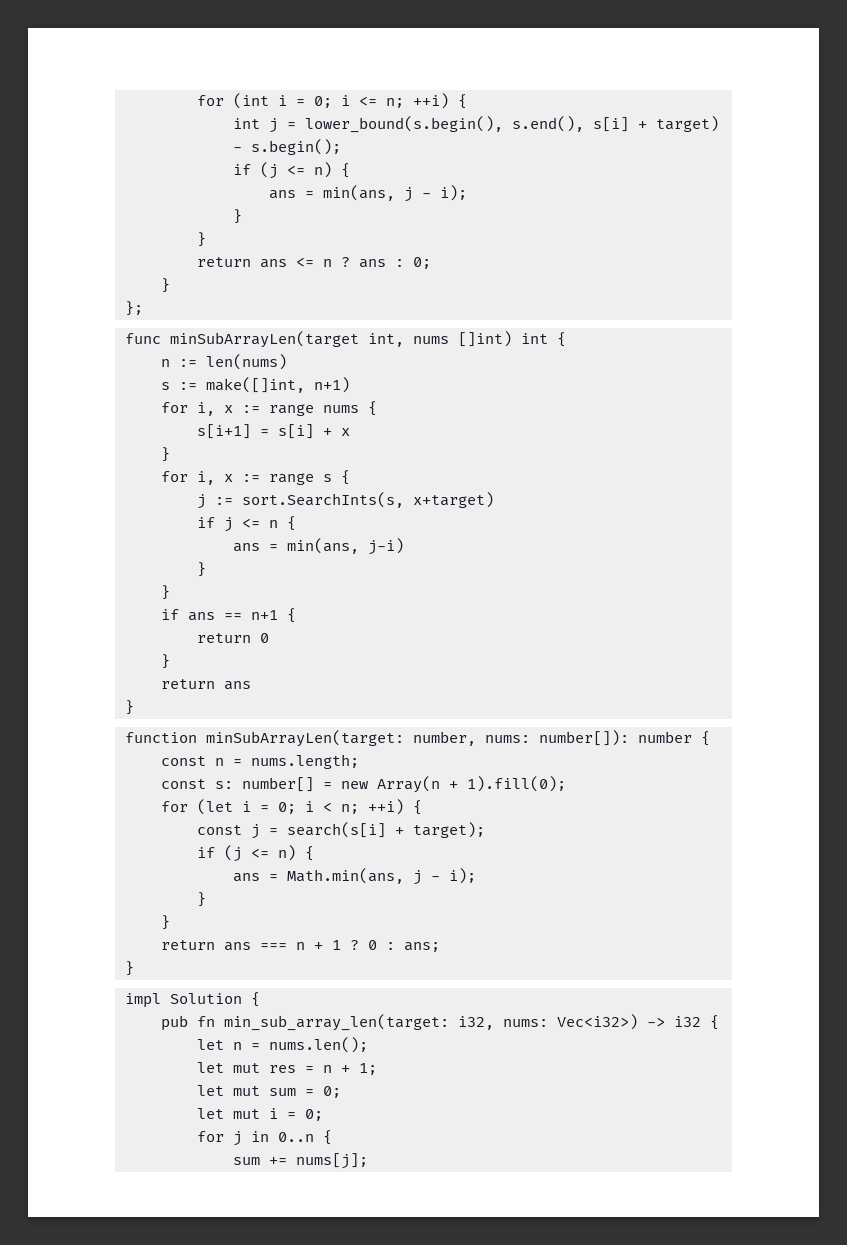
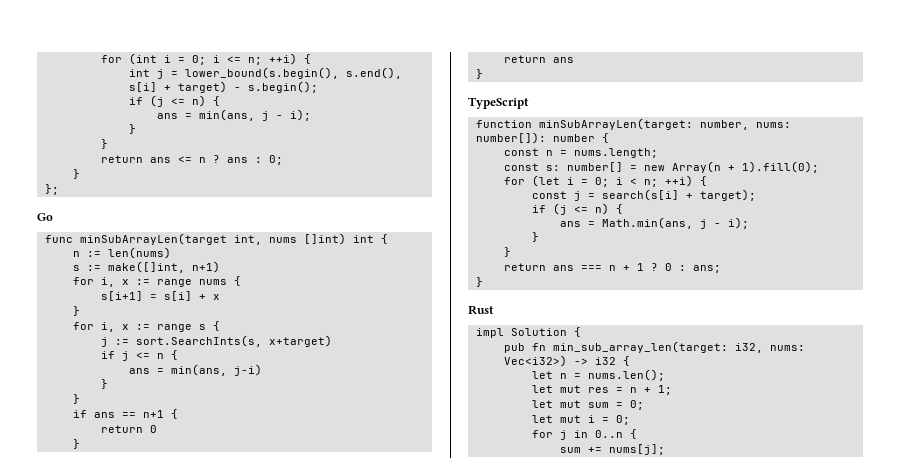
(143, 308) none -> [37,213,53,221] // Go
(134, 707) none -> [468,97,529,109] // TypeScript
(134, 968) none -> [468,305,494,315] // Rust

